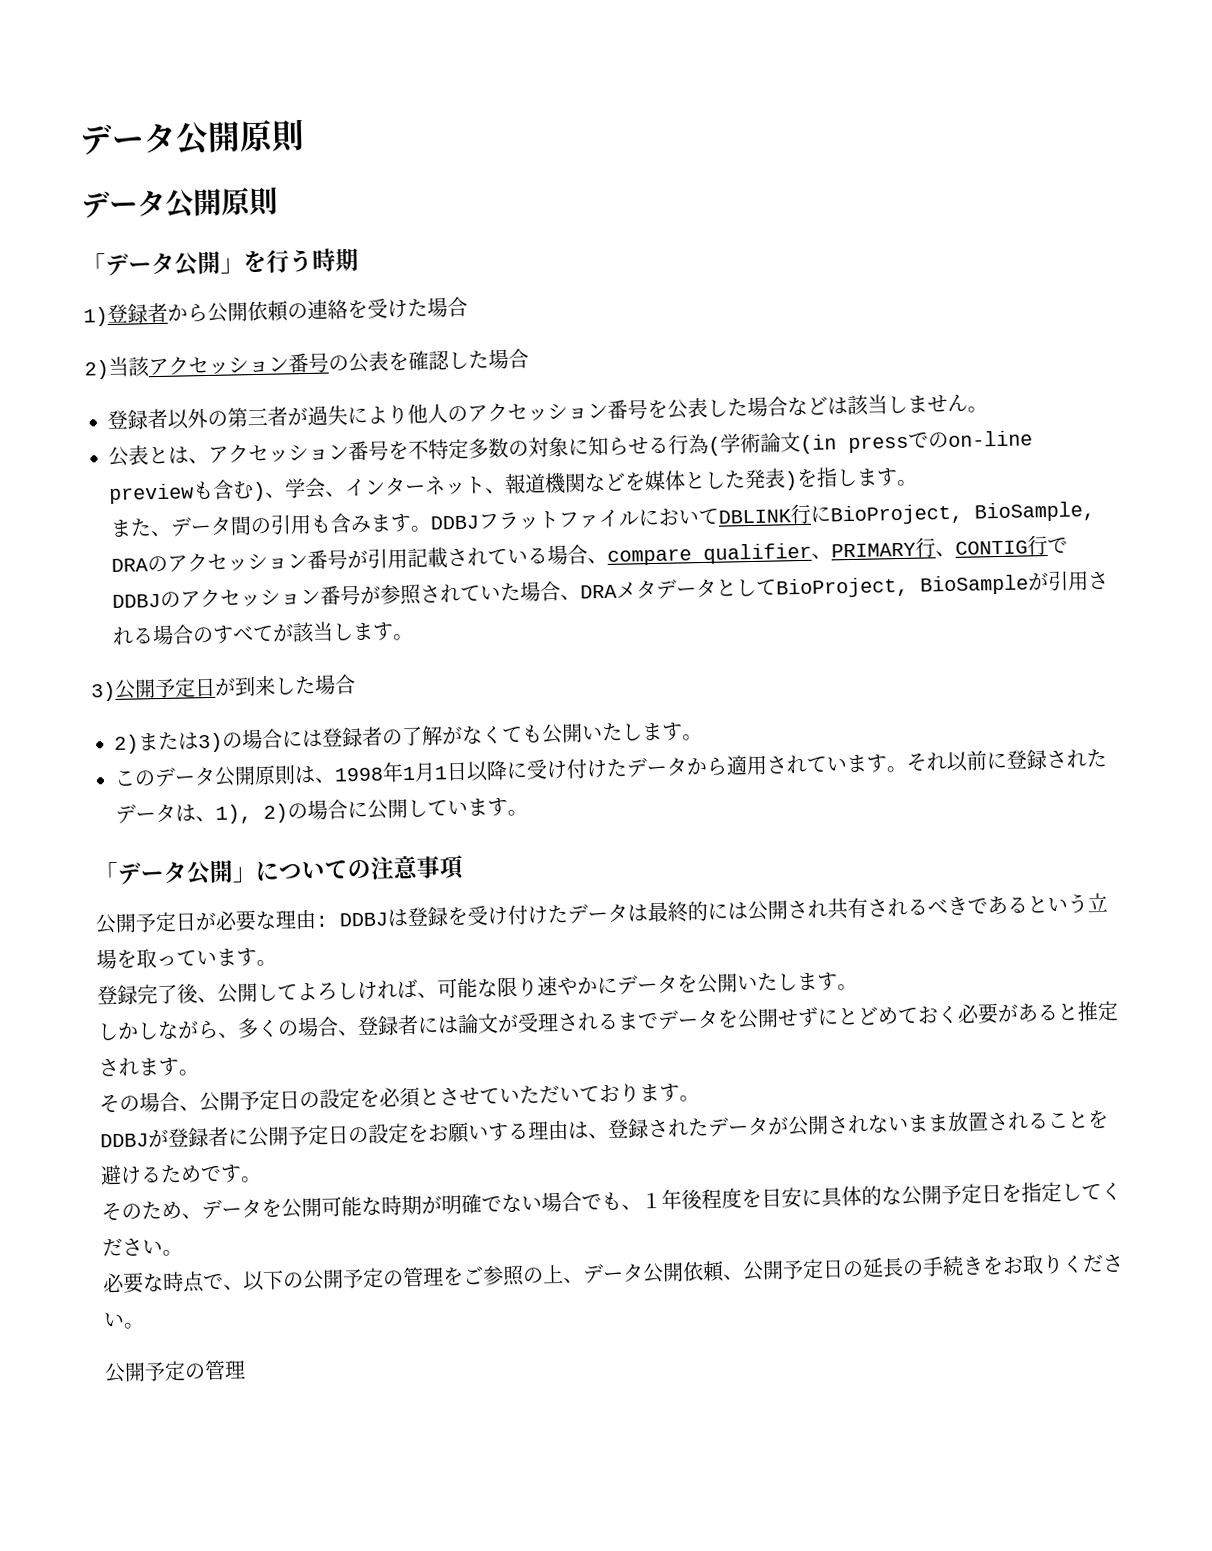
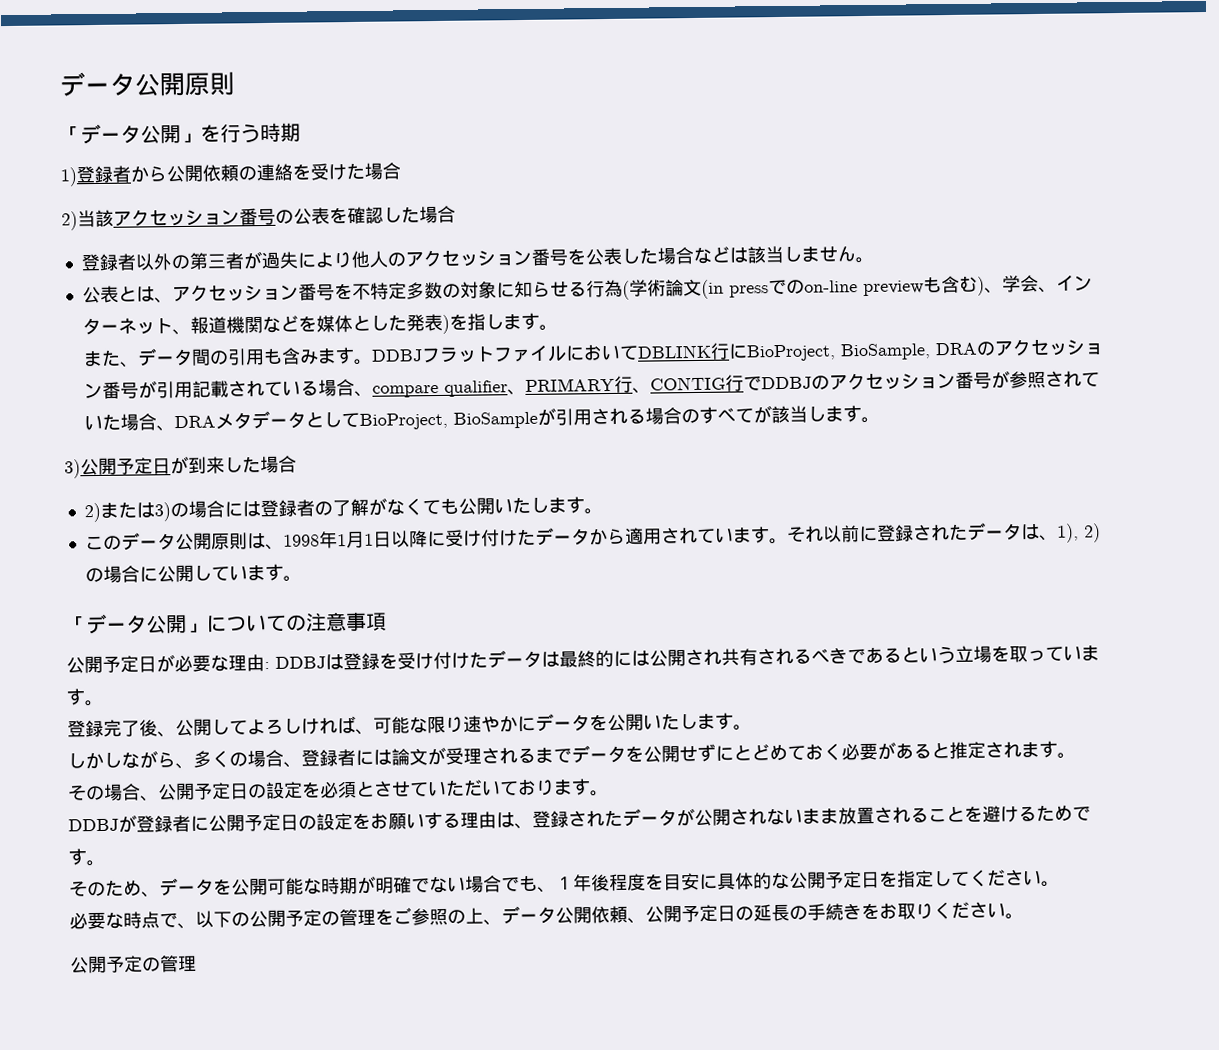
[79,118,305,157] [81,186,278,219] データ公開原則 // データ公開原則 -> [59,71,235,97] データ公開原則

